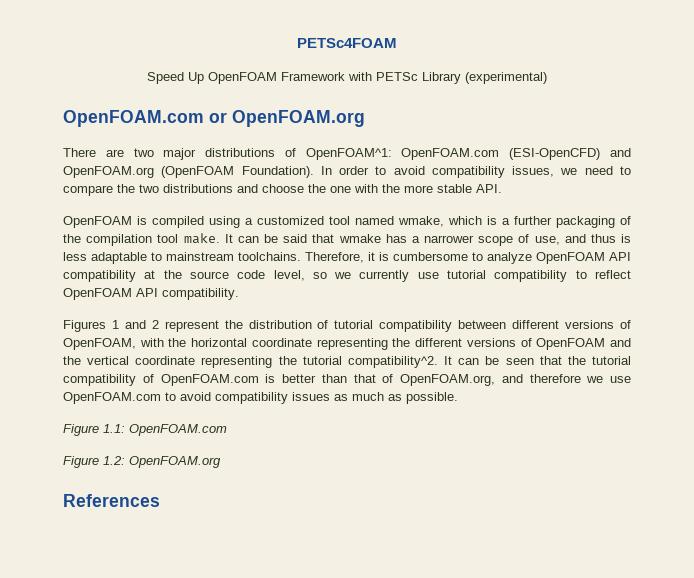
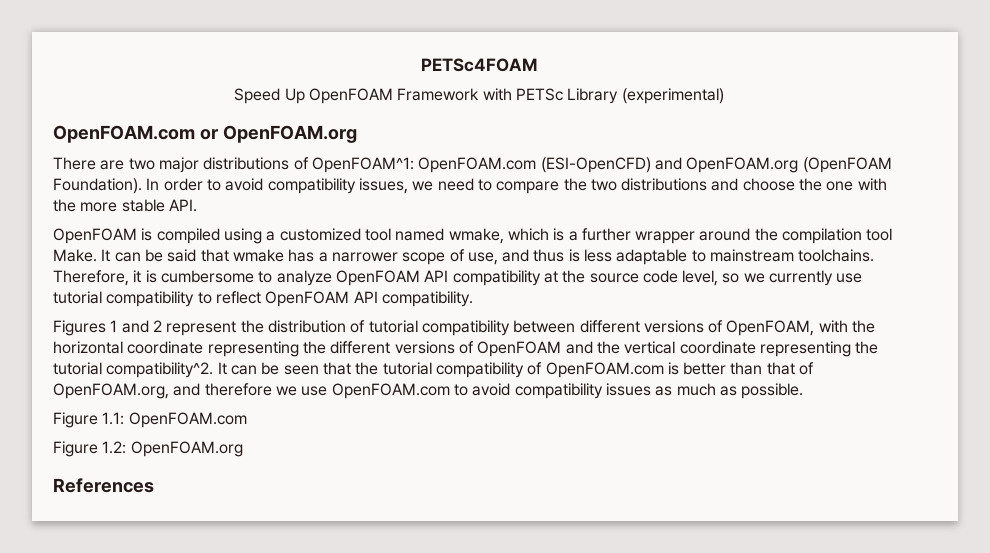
[556,216,631,228] packaging of -> [635,228,751,244] wrapper around
[183,233,220,244] make. -> [53,249,97,262] Make.

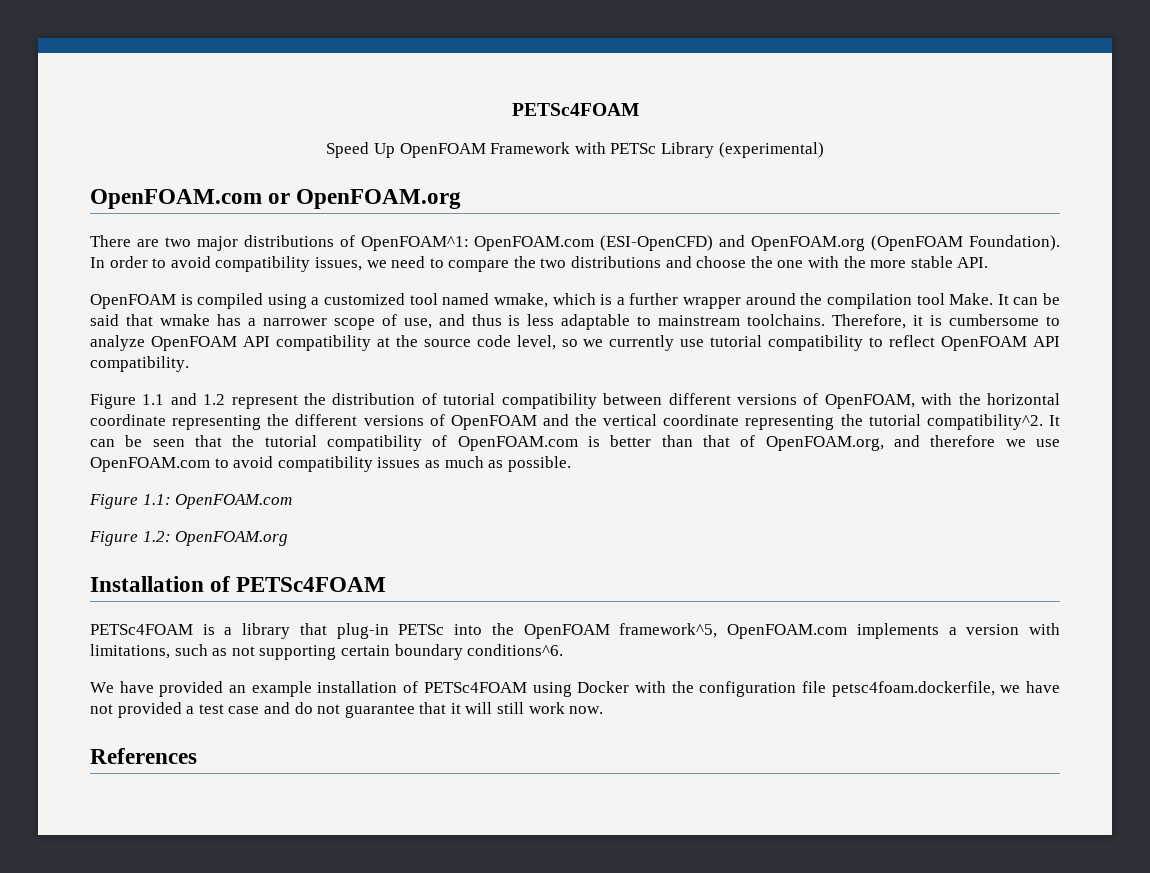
[53,320,162,336] Figures 1 and 2 -> [90,393,226,409] Figure 1.1 and 1.2
(243, 449) none -> [90,576,387,592] [90,623,1060,639] [90,644,564,660] [90,681,1060,697] [90,702,604,718] // Installation of PETSc4FOAM // PETSc4FOAM is a library that plug-in PETSc into the OpenFOAM framework^5, OpenFOAM.com implements a version with limitations, such as not supporting certain boundary conditions^6. // We have provided an example installation of PETSc4FOAM using Docker with the configuration file petsc4foam.dockerfile, we have not provided a test case and do not guarantee that it will still work now.

